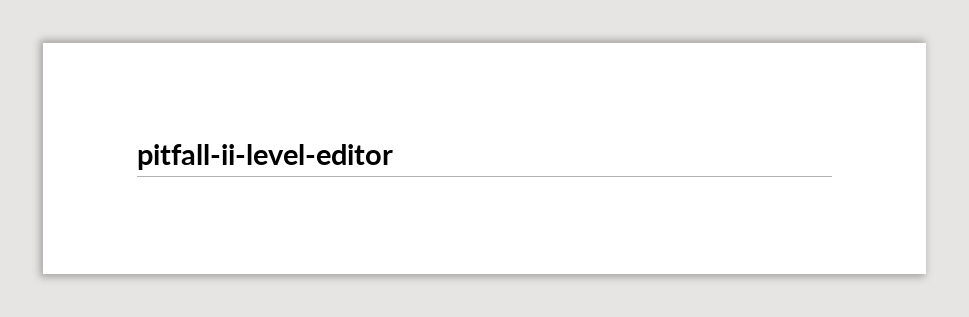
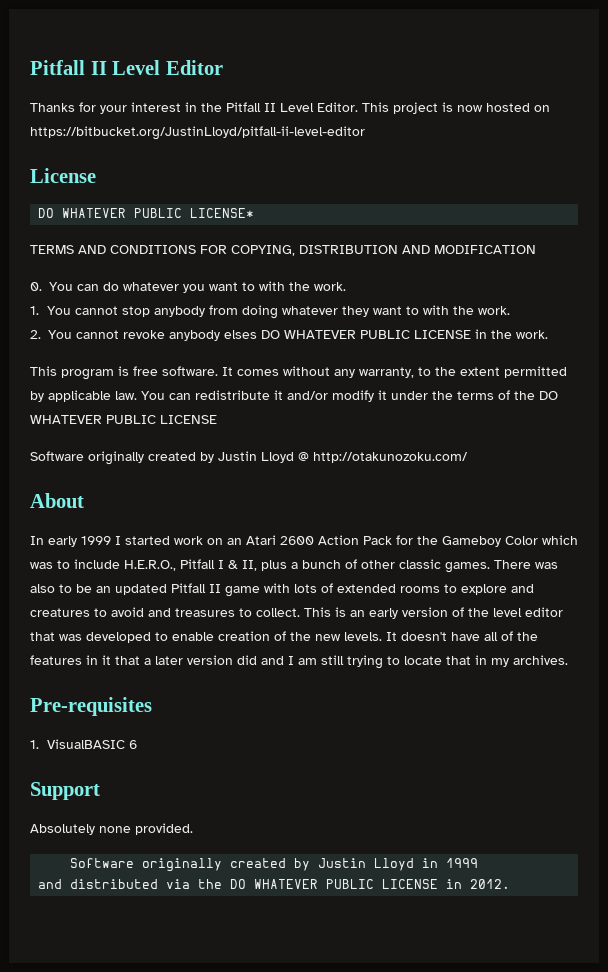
[137,144,393,170] pitfall-ii-level-editor -> [30,60,223,75] [30,102,550,114] [30,126,365,140] [30,168,96,183] [38,208,255,218] [30,245,536,256] [30,281,346,293] [30,305,511,319] [30,329,548,341] [30,366,567,380] [30,390,558,402] [30,415,217,424] [30,451,468,465] [30,493,84,508] [30,535,578,547] [30,559,558,573] [30,583,534,597] [30,607,563,619] [30,631,538,643] [30,655,568,669] [30,697,152,716] [30,739,138,749] [30,782,100,800] [30,823,193,835] [70,858,479,872] [38,879,511,889] Pitfall II Level Editor // Thanks for your interest in the Pitfall II Level Editor. This project is now hosted on https://bitbucket.org/JustinLloyd/pitfall-ii-level-editor // License // DO WHATEVER PUBLIC LICENSE* // TERMS AND CONDITIONS FOR COPYING, DISTRIBUTION AND MODIFICATION // 0. You can do whatever you want to with the work. // 1. You cannot stop anybody from doing whatever they want to with the work. // 2. You cannot revoke anybody elses DO WHATEVER PUBLIC LICENSE in the work. // This program is free software. It comes without any warranty, to the extent permitted by applicable law. You can redistribute it and/or modify it under the terms of the DO WHATEVER PUBLIC LICENSE // Software originally created by Justin Lloyd @ http://otakunozoku.com/ // About // In early 1999 I started work on an Atari 2600 Action Pack for the Gameboy Color which was to include H.E.R.O., Pitfall I & II, plus a bunch of other classic games. There was also to be an updated Pitfall II game with lots of extended rooms to explore and creatures to avoid and treasures to collect. This is an early version of the level editor that was developed to enable creation of the new levels. It doesn't have all of the features in it that a later version did and I am still trying to locate that in my archives. // Pre-requisites // 1. VisualBASIC 6 // Support // Absolutely none provided. // Software originally created by Justin Lloyd in 1999 // and distributed via the DO WHATEVER PUBLIC LICENSE in 2012.

